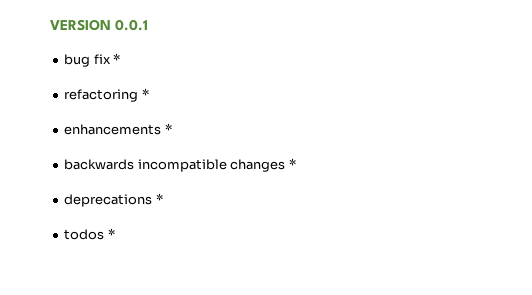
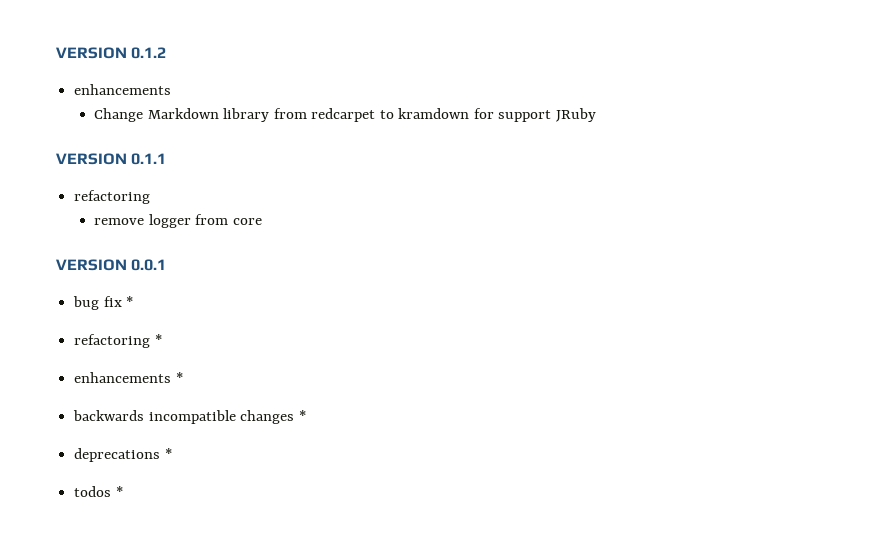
[50,19,111,31] VERSION -> [56,47,167,59] [74,84,172,95] [94,108,596,122] [56,153,167,165] [74,190,151,204] [94,214,262,228] [56,259,127,271] VERSION 0.1.2 // enhancements // Change Markdown library from redcarpet to kramdown for support JRuby // VERSION 0.1.1 // refactoring // remove logger from core // VERSION

